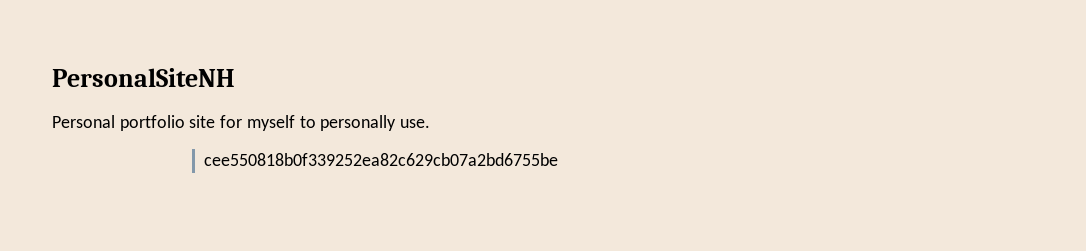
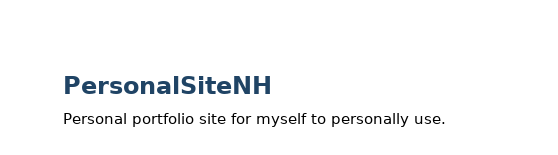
[204,153,559,166] // cee550818b0f339252ea82c629cb07a2bd6755be -> (446, 120) none

